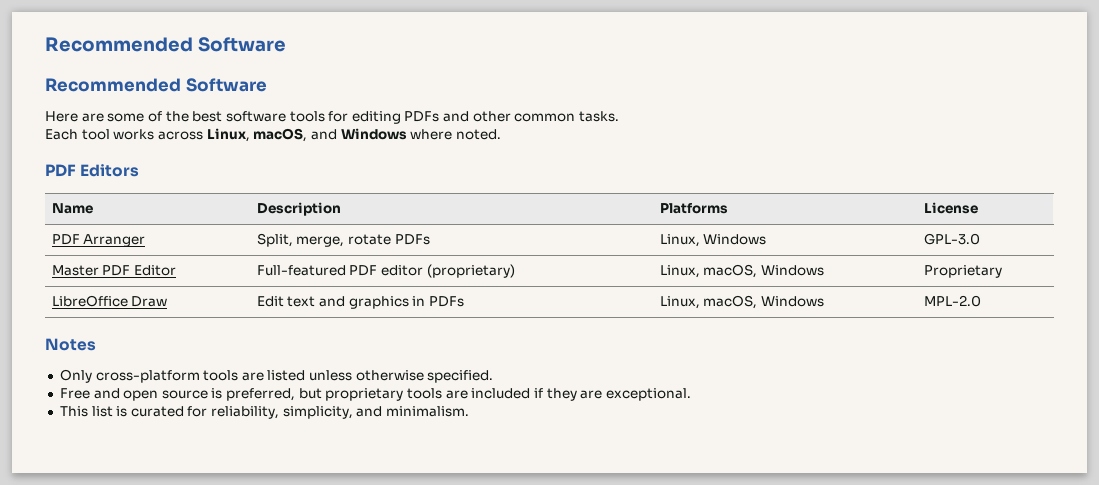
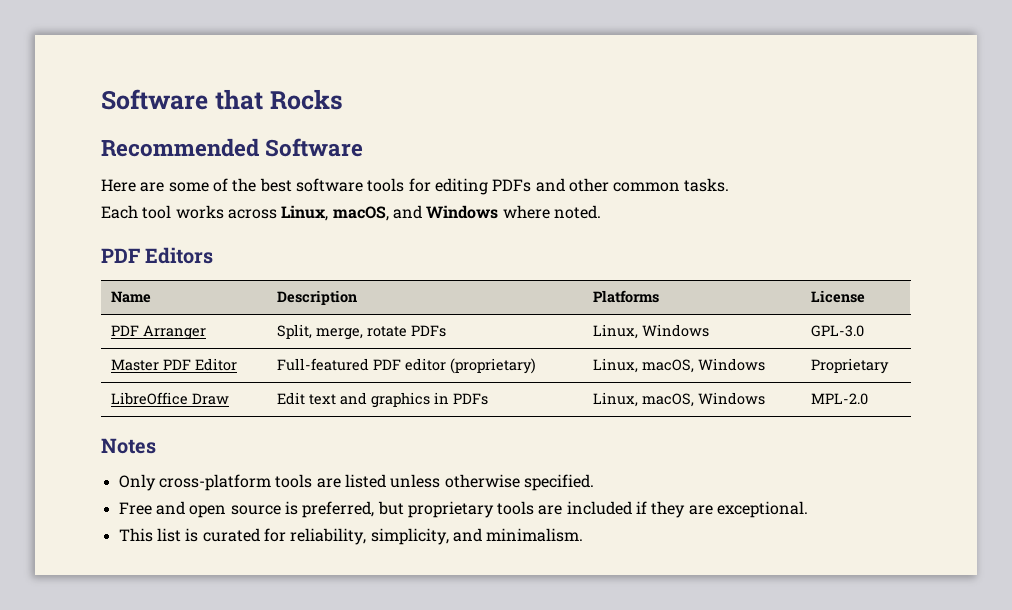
[45,37,286,52] Recommended Software -> [101,89,343,110] Software that Rocks

